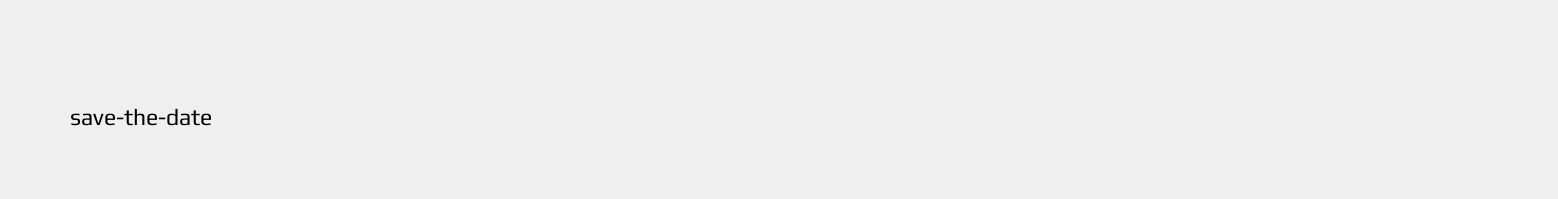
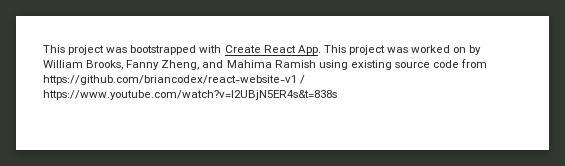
[70,108,212,126] save-the-date -> [43,45,482,55] [43,59,488,70] [43,75,306,85] [43,90,337,100] This project was bootstrapped with Create React App. This project was worked on by William Brooks, Fanny Zheng, and Mahima Ramish using existing source code from https://github.com/briancodex/react-website-v1 / https://www.youtube.com/watch?v=I2UBjN5ER4s&t=838s

